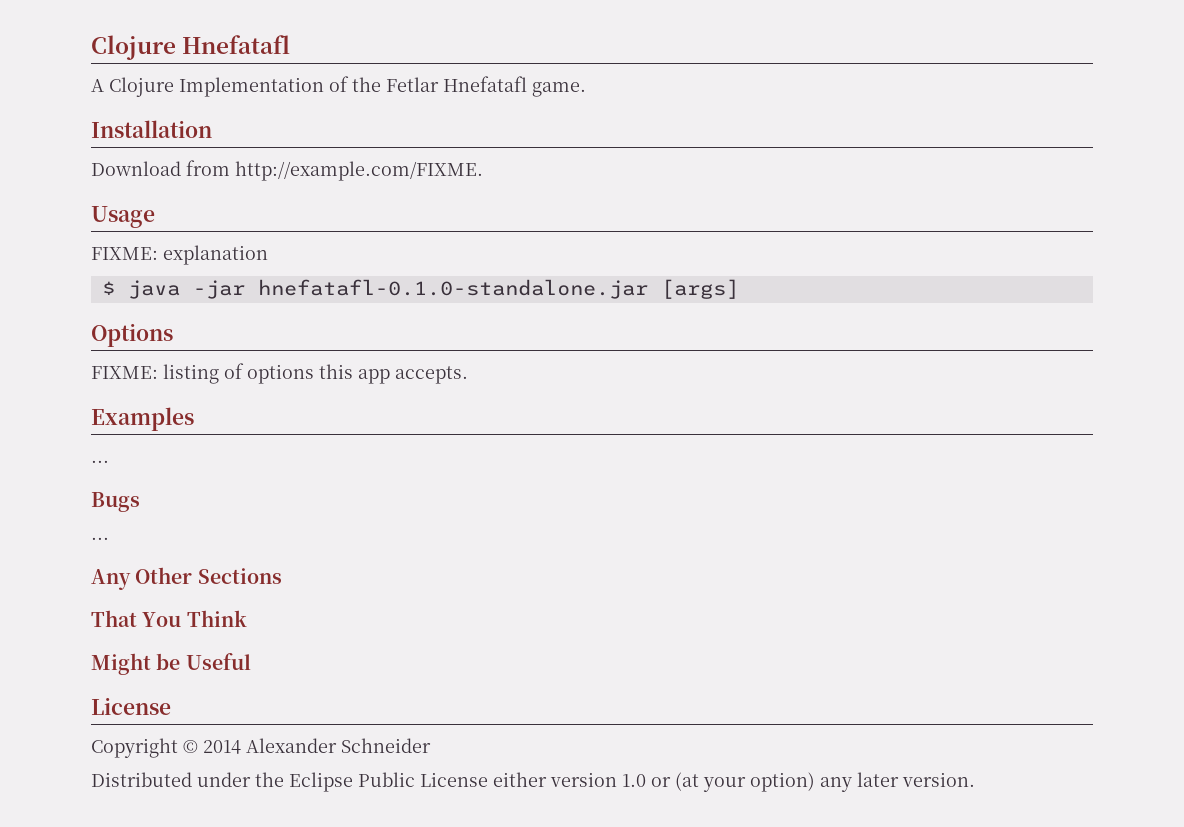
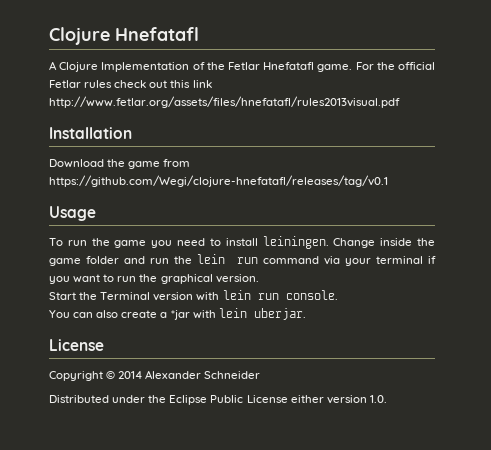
[91,120,212,138] [91,160,483,181] [91,206,155,228] [91,245,268,265] [101,279,739,299] [91,323,173,347] [91,363,468,384] [91,407,194,431] [91,460,109,463] [91,492,140,512] [91,537,109,540] [91,567,282,590] [91,610,247,627] [91,653,251,675] // Installation // Download from http://example.com/FIXME. // Usage // FIXME: explanation // $ java -jar hnefatafl-0.1.0-standalone.jar [args] // Options // FIXME: listing of options this app accepts. // Examples // ... // Bugs // ... // Any Other Sections // That You Think // Might be Useful -> [355,62,435,70] [49,80,212,88] [49,96,400,108] [49,127,132,139] [49,159,191,169] [49,175,388,187] [49,206,96,221] [49,236,435,249] [49,254,436,266] [49,274,259,284] [49,290,338,301] [49,308,306,320] For the official Fetlar rules check out this link http://www.fetlar.org/assets/files/hnefatafl/rules2013visual.pdf // Installation // Download the game from https://github.com/Wegi/clojure-hnefatafl/releases/tag/v0.1 // Usage // To run the game you need to install leiningen. Change inside the game folder and run the lein run command via your terminal if you want to run the graphical version. // Start the Terminal version with lein run console. // You can also create a *jar with lein uberjar.
[622,772,975,792] 1.0 or (at your option) any later version. -> [369,395,387,403] 1.0.

